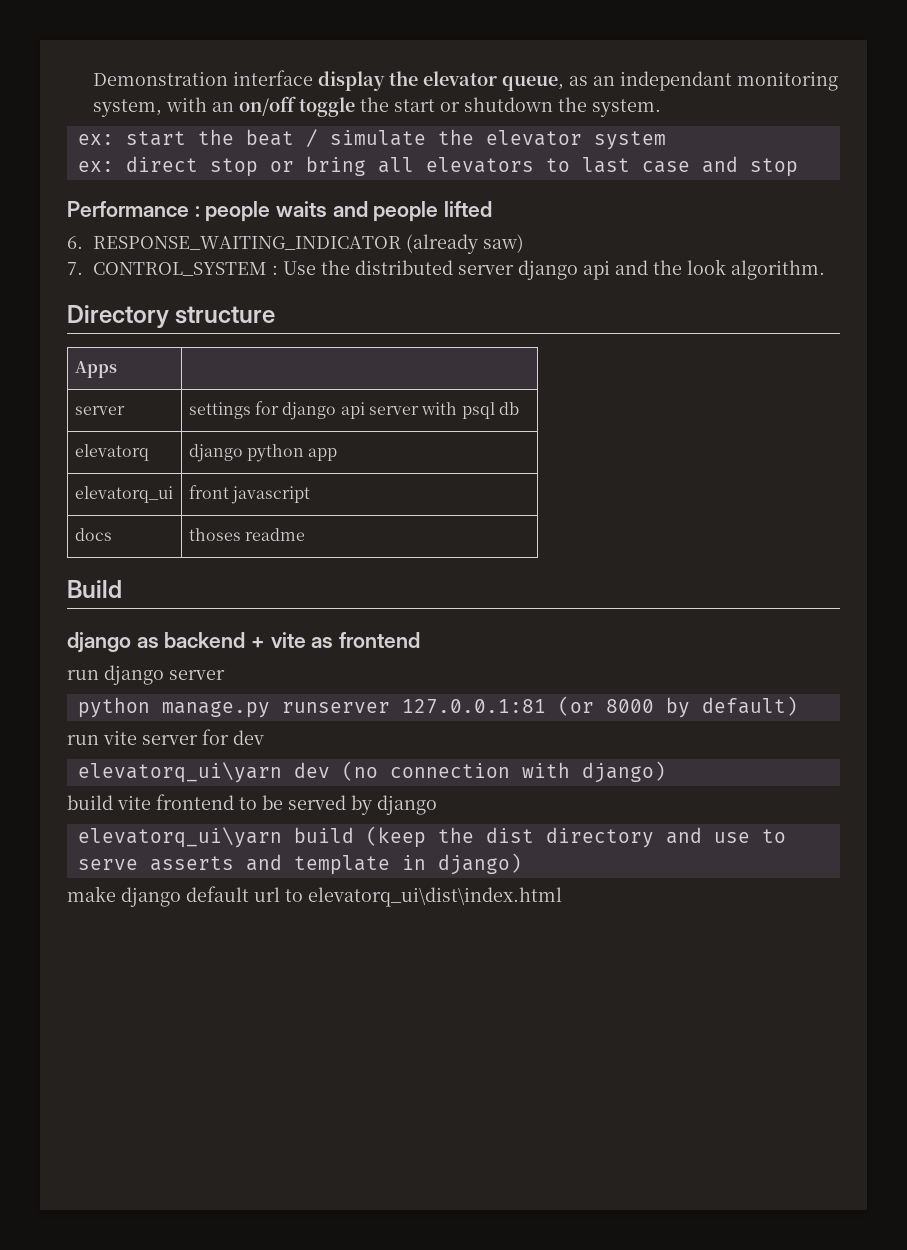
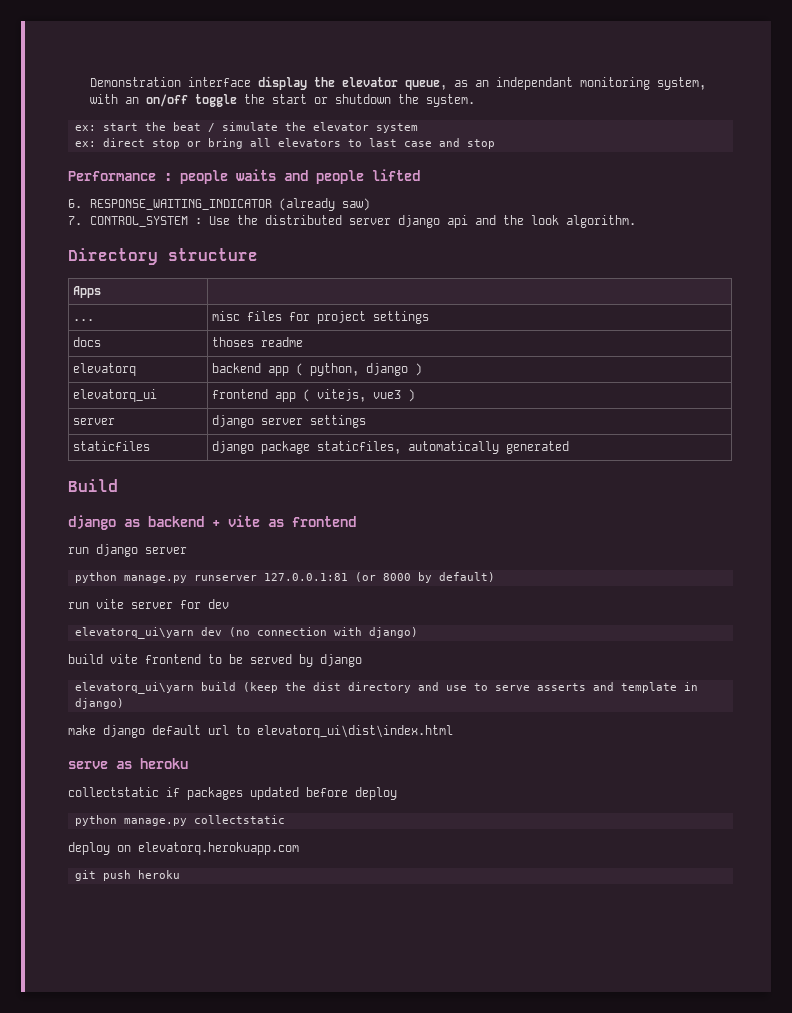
[74,406,125,415] [188,401,520,420] [74,444,149,461] [188,444,338,462] [74,486,173,503] [188,485,311,504] [74,528,112,541] [188,528,306,541] server | settings for django api server with psql db // elevatorq | django python app // elevatorq_ui | front javascript // docs | thoses readme -> [72,319,94,321] [211,311,429,324] [72,337,101,347] [211,337,303,347] [72,363,136,376] [211,363,422,376] [72,389,157,402] [211,389,415,402] [72,418,115,425] [211,415,366,428] [72,441,150,451] [211,441,569,454] ... | misc files for project settings // docs | thoses readme // elevatorq | backend app ( python, django ) // elevatorq_ui | frontend app ( vitejs, vue3 ) // server | django server settings // staticfiles | django package staticfiles, automatically generated
(562, 897) none -> [68,758,188,769] [68,787,397,800] [74,815,285,826] [68,842,299,855] [74,870,180,881] // serve as heroku // collectstatic if packages updated before deploy // python manage.py collectstatic // deploy on elevatorq.herokuapp.com // git push heroku

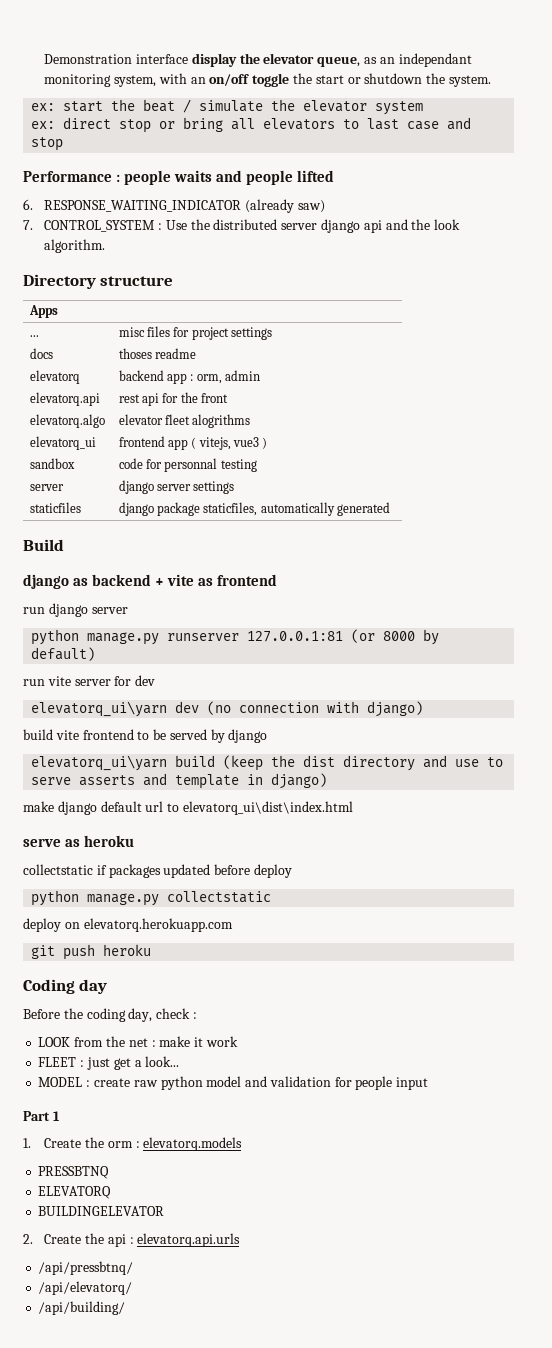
[295,363,422,376] ( python, django ) -> [190,370,261,384] [29,392,100,406] [118,392,229,406] [29,414,105,428] [118,414,251,428] : orm, admin // elevatorq.api | rest api for the front // elevatorq.algo | elevator fleet alogrithms
(415, 395) none -> [29,458,75,469] [118,458,257,472] // sandbox | code for personnal testing
(180, 874) none -> [23,979,108,994] [23,1008,197,1022] [38,1036,238,1047] [38,1056,180,1070] [38,1076,429,1090] [23,1111,60,1121] [23,1137,243,1151] [38,1166,110,1179] [38,1186,112,1199] [38,1206,165,1216] [23,1233,241,1247] [38,1261,134,1275] [38,1281,133,1295] [38,1301,126,1315] // Coding day // Before the coding day, check : // LOOK from the net : make it work // FLEET : just get a look... // MODEL : create raw python model and validation for people input // Part 1 // 1. Create the orm : elevatorq.models // PRESSBTNQ // ELEVATORQ // BUILDINGELEVATOR // 2. Create the api : elevatorq.api.urls // /api/pressbtnq/ // /api/elevatorq/ // /api/building/

